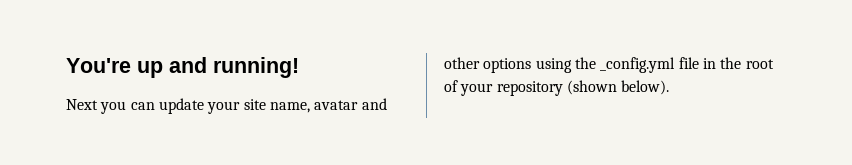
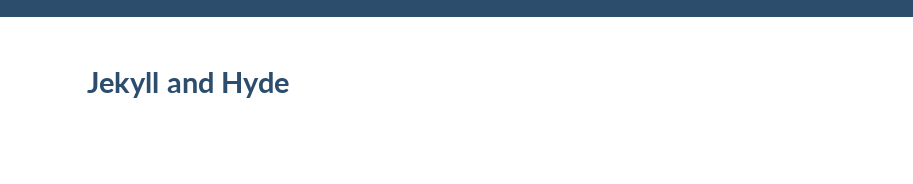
[66,57,299,78] [66,98,387,114] [444,57,774,73] [444,80,670,96] You're up and running! // Next you can update your site name, avatar and other options using the _config.yml file in the root of your repository (shown below). -> [87,72,290,98] Jekyll and Hyde

